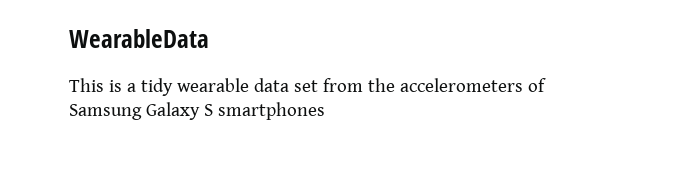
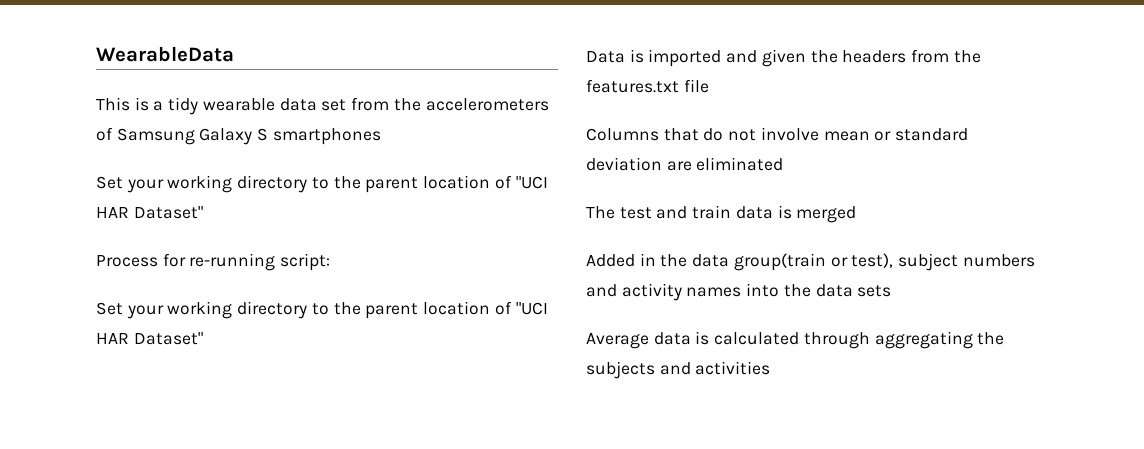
(325, 111) none -> [96,175,548,193] [96,206,203,219] [96,253,331,271] [96,301,548,319] [96,332,203,345] [586,49,981,67] [586,79,709,93] [586,127,969,141] [586,157,784,171] [586,205,857,223] [586,253,1035,271] [586,283,892,301] [586,331,1005,349] [586,361,771,379] // Set your working directory to the parent location of "UCI HAR Dataset" // Process for re-running script: // Set your working directory to the parent location of "UCI HAR Dataset" // Data is imported and given the headers from the features.txt file // Columns that do not involve mean or standard deviation are eliminated // The test and train data is merged // Added in the data group(train or test), subject numbers and activity names into the data sets // Average data is calculated through aggregating the subjects and activities

